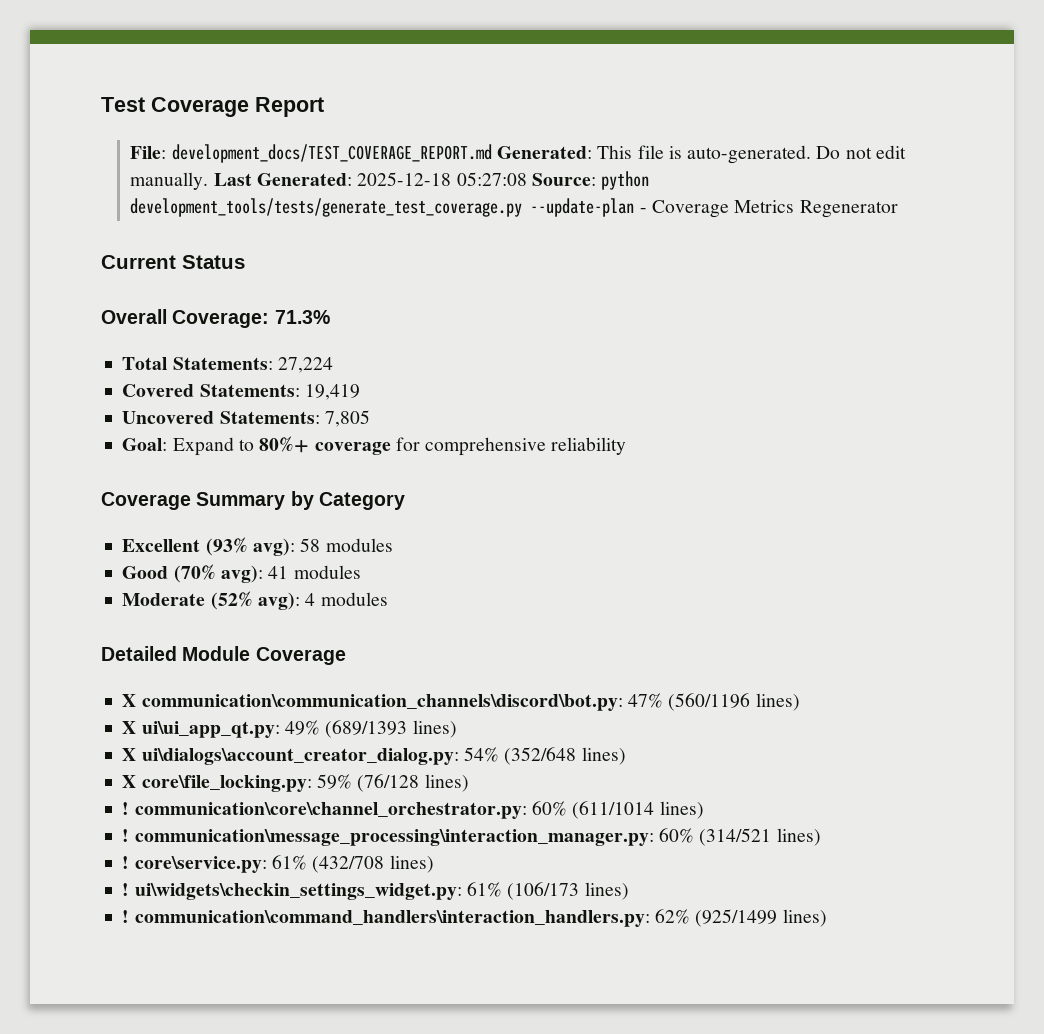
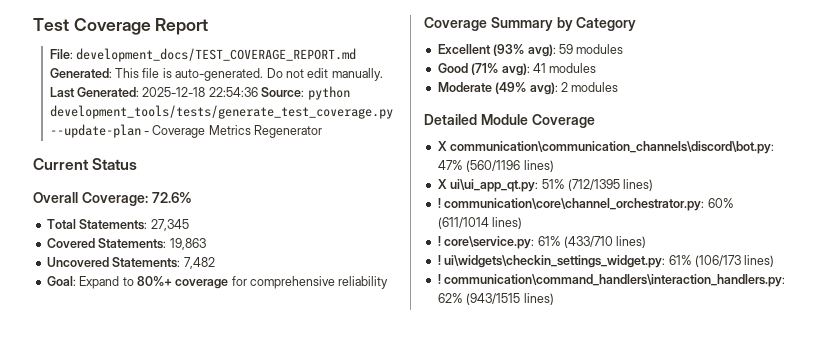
[456,172,527,186] 05:27:08 -> [208,87,258,97] 22:54:36
[274,310,330,324] 71.3% -> [151,192,192,203] 72.6%
[277,357,333,373] 27,224 -> [150,219,189,231] 27,345
[304,384,360,400] 19,419 -> [169,238,206,250] 19,863
[324,410,370,427] 7,805 -> [183,257,215,269] 7,482
[300,538,321,552] 58 -> [558,44,573,54] 59
[173,564,216,583] (70% -> [471,63,499,75] (71%
[210,591,316,610] (52% avg): 4 -> [495,82,568,95] (49% avg): 2
[284,720,457,738] [122,747,626,765] [122,774,420,792] 49% (689/1393 lines) // X ui\dialogs\account_creator_dialog.py: 54% (352/648 lines) // X core\file_locking.py: 59% (76/128 -> [541,179,620,191] 51% (712/1395
[122,828,821,846] // ! communication\message_processing\interaction_manager.py: 60% (314/521 lines) -> (523, 223) none
[312,856,385,873] (432/708 -> [563,236,613,248] (433/710
[695,909,778,927] (925/1499 -> [466,293,521,305] (943/1515

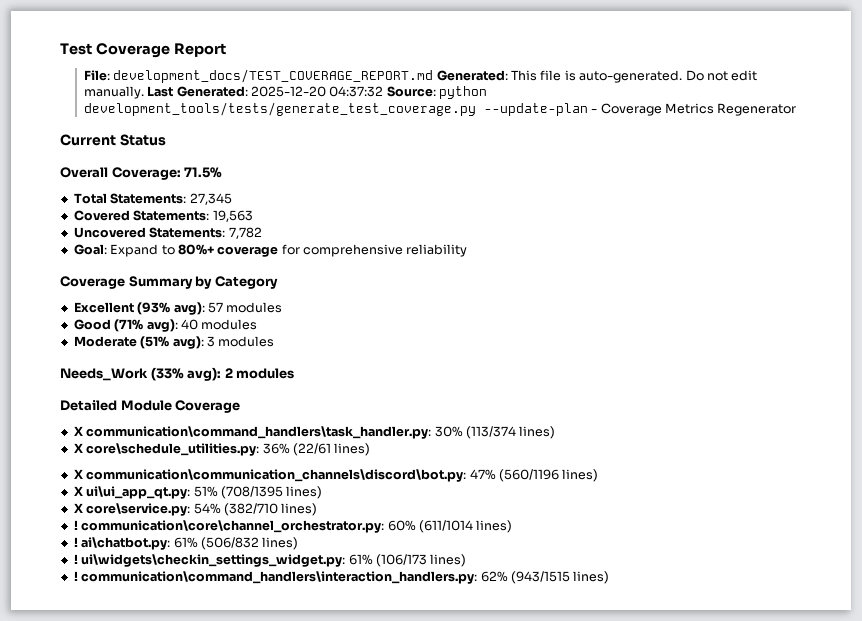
[142,87,258,97] 2025-12-18 22:54:36 -> [251,86,384,97] 2025-12-20 04:37:32
[151,192,192,203] 72.6% -> [184,167,223,178] 71.5%
[169,238,206,250] 19,863 -> [212,210,253,222] 19,563
[183,257,215,269] 7,482 -> [228,227,262,239] 7,782
[558,44,573,54] 59 -> [207,302,223,313] 57
[532,63,546,73] 41 -> [180,319,198,330] 40
[495,82,527,94] (49% -> [140,336,275,349] [60,367,184,381] (51% avg): 3 modules // Needs_Work (33%
(595, 121) none -> [73,426,556,439] [73,443,371,456] // X communication\command_handlers\task_handler.py: 30% (113/374 lines) // X core\schedule_utilities.py: 36% (22/61 lines)
[567,179,620,191] (712/1395 -> [220,486,323,499] [73,503,278,516] (708/1395 lines) // X core\service.py: 54% (382/710
[444,236,613,249] core\service.py: 61% (433/710 -> [81,537,259,550] ai\chatbot.py: 61% (506/832

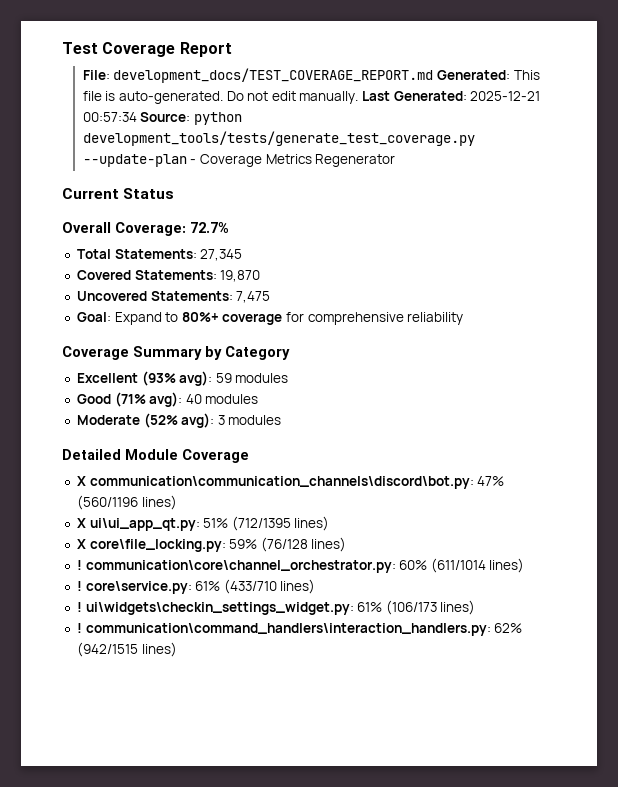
[251,86,384,97] 2025-12-20 04:37:32 -> [470,91,541,101] [82,112,137,122] 2025-12-21 00:57:34
[184,167,223,178] 71.5% -> [190,222,229,233] 72.7%
[212,210,253,222] 19,563 -> [220,270,261,282] 19,870
[228,227,262,239] 7,782 -> [236,291,271,303] 7,475
[207,302,223,313] 57 -> [215,373,232,383] 59
[140,336,170,349] (51% -> [143,413,178,428] (52%
[60,367,295,381] [60,400,241,413] [73,426,556,439] [73,443,371,456] Needs_Work (33% avg): 2 modules // Detailed Module Coverage // X communication\command_handlers\task_handler.py: 30% (113/374 lines) // X core\schedule_utilities.py: 36% (22/61 lines) -> [62,449,249,463] Detailed Module Coverage
[220,486,323,499] [73,503,278,516] (708/1395 lines) // X core\service.py: 54% (382/710 -> [231,516,330,531] [76,537,308,552] (712/1395 lines) // X core\file_locking.py: 59% (76/128
[81,537,259,550] ai\chatbot.py: 61% (506/832 -> [85,579,277,594] core\service.py: 61% (433/710
[510,571,570,584] (943/1515 -> [76,642,138,657] (942/1515

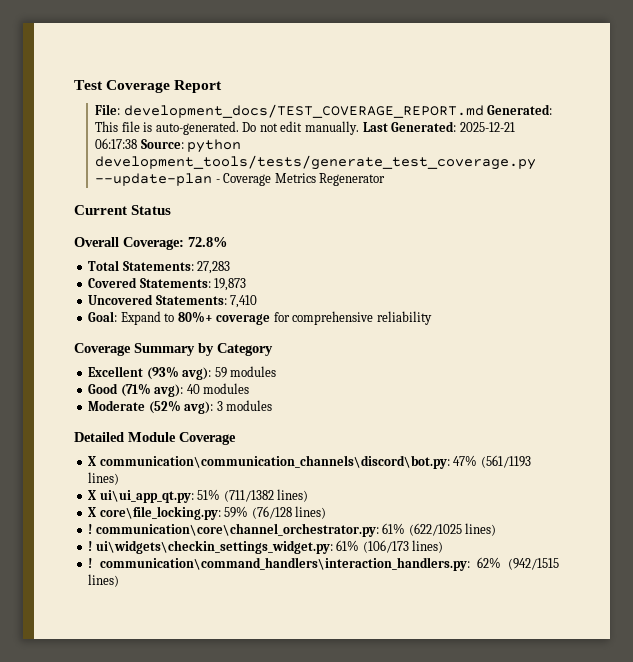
[82,112,137,122] 00:57:34 -> [95,138,138,149] 06:17:38
[190,222,229,233] 72.7% -> [188,237,228,247] 72.8%
[200,249,243,261] 27,345 -> [197,261,231,274] 27,283
[220,270,261,282] 19,870 -> [214,278,247,291] 19,873
[236,291,271,303] 7,475 -> [230,295,258,308] 7,410
[76,495,138,510] (560/1196 -> [480,455,531,468] (561/1193
[231,516,291,531] (712/1395 -> [223,490,274,502] (711/1382
[399,558,525,573] [76,579,277,594] 60% (611/1014 lines) // ! core\service.py: 61% (433/710 -> [382,523,462,536] 61% (622/1025

